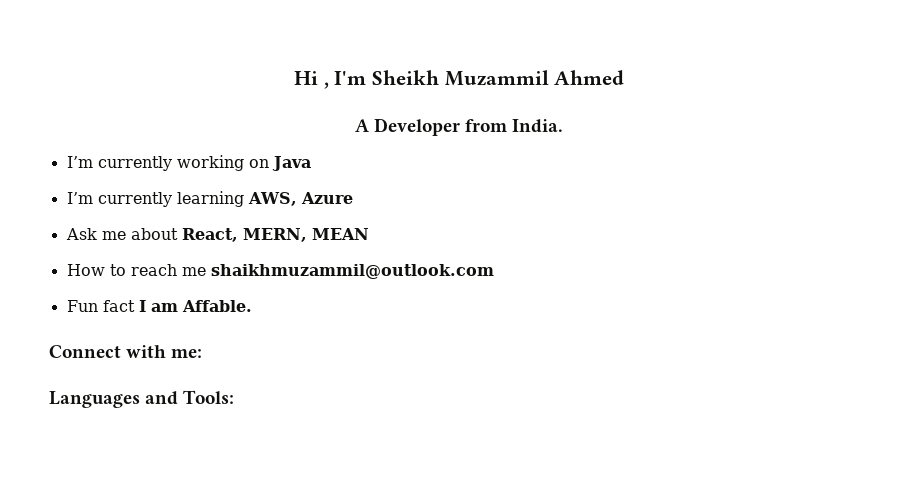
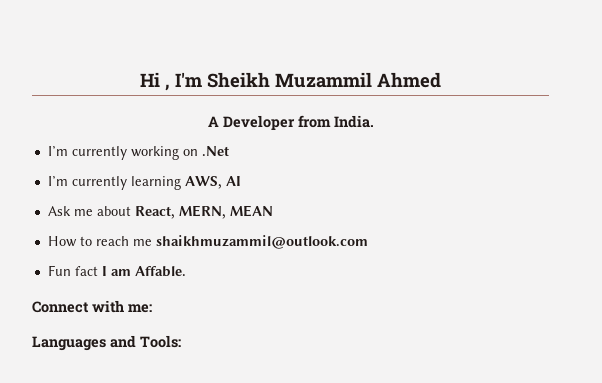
[271,156,311,171] Java -> [201,146,229,157] .Net
[300,192,353,204] Azure -> [225,176,241,186] AI

